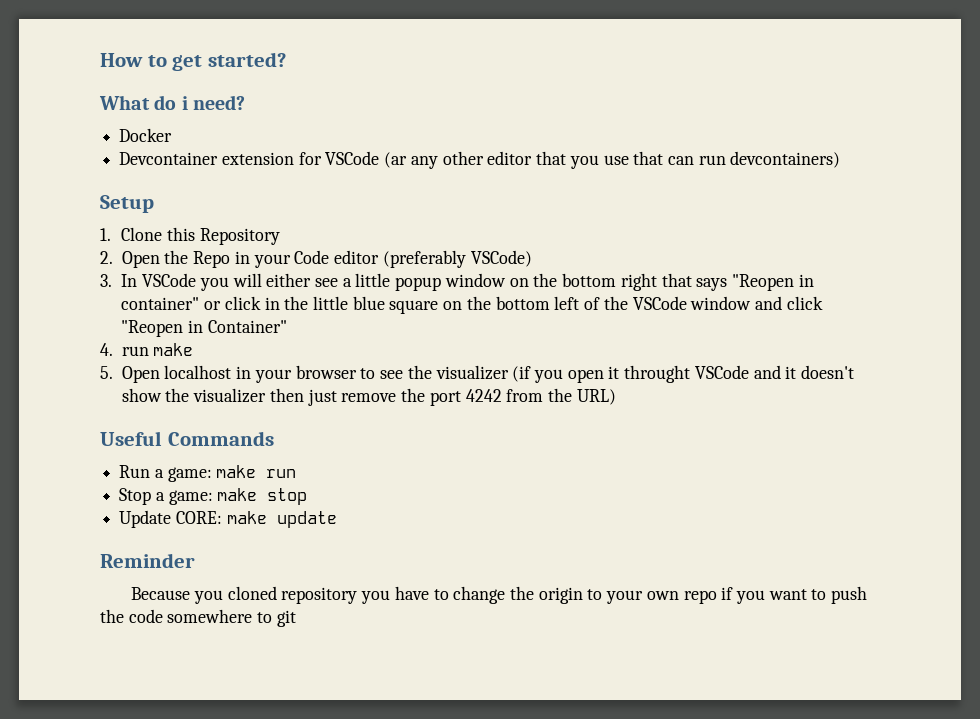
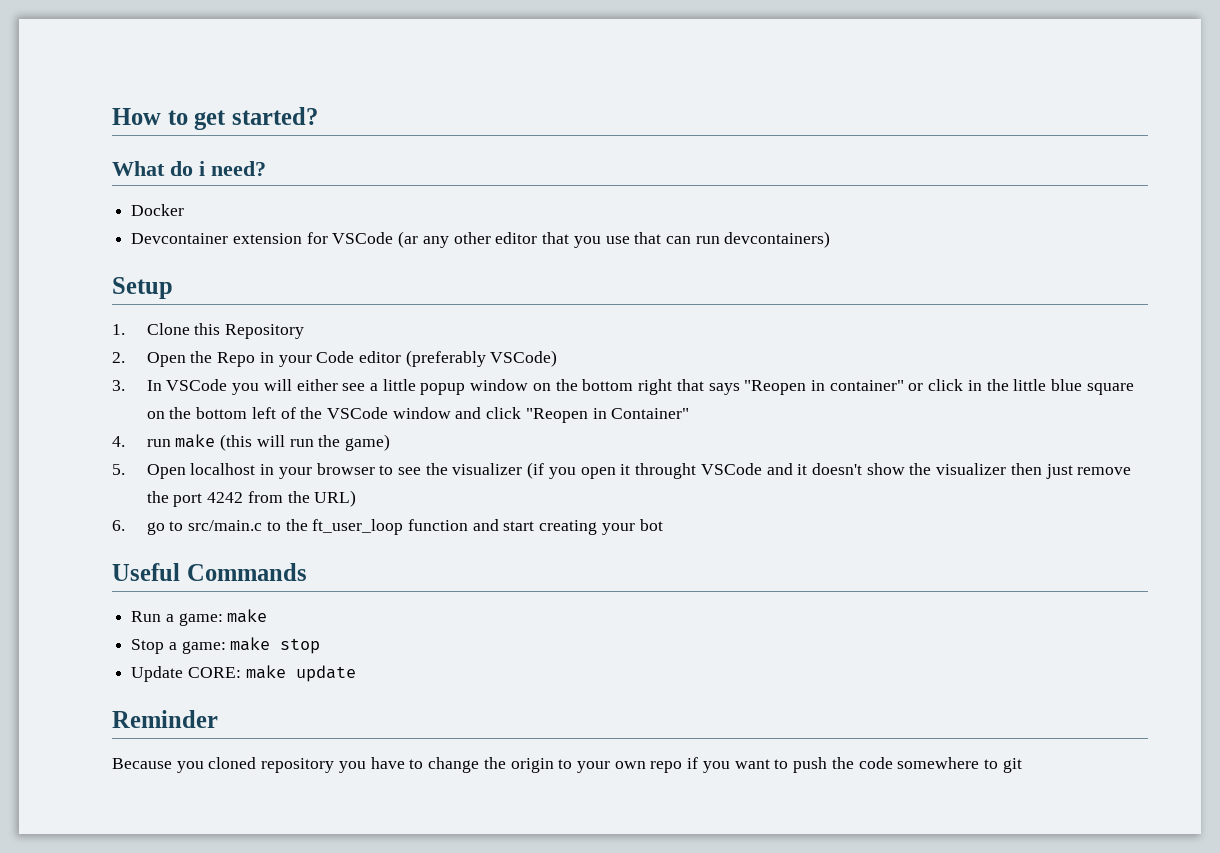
(194, 349) none -> [220,434,390,451] (this will run the game)
(616, 397) none -> [112,519,663,535] // 6. go to src/main.c to the ft_user_loop function and start creating your bot
[266,469,297,478] run -> (268, 616) none

